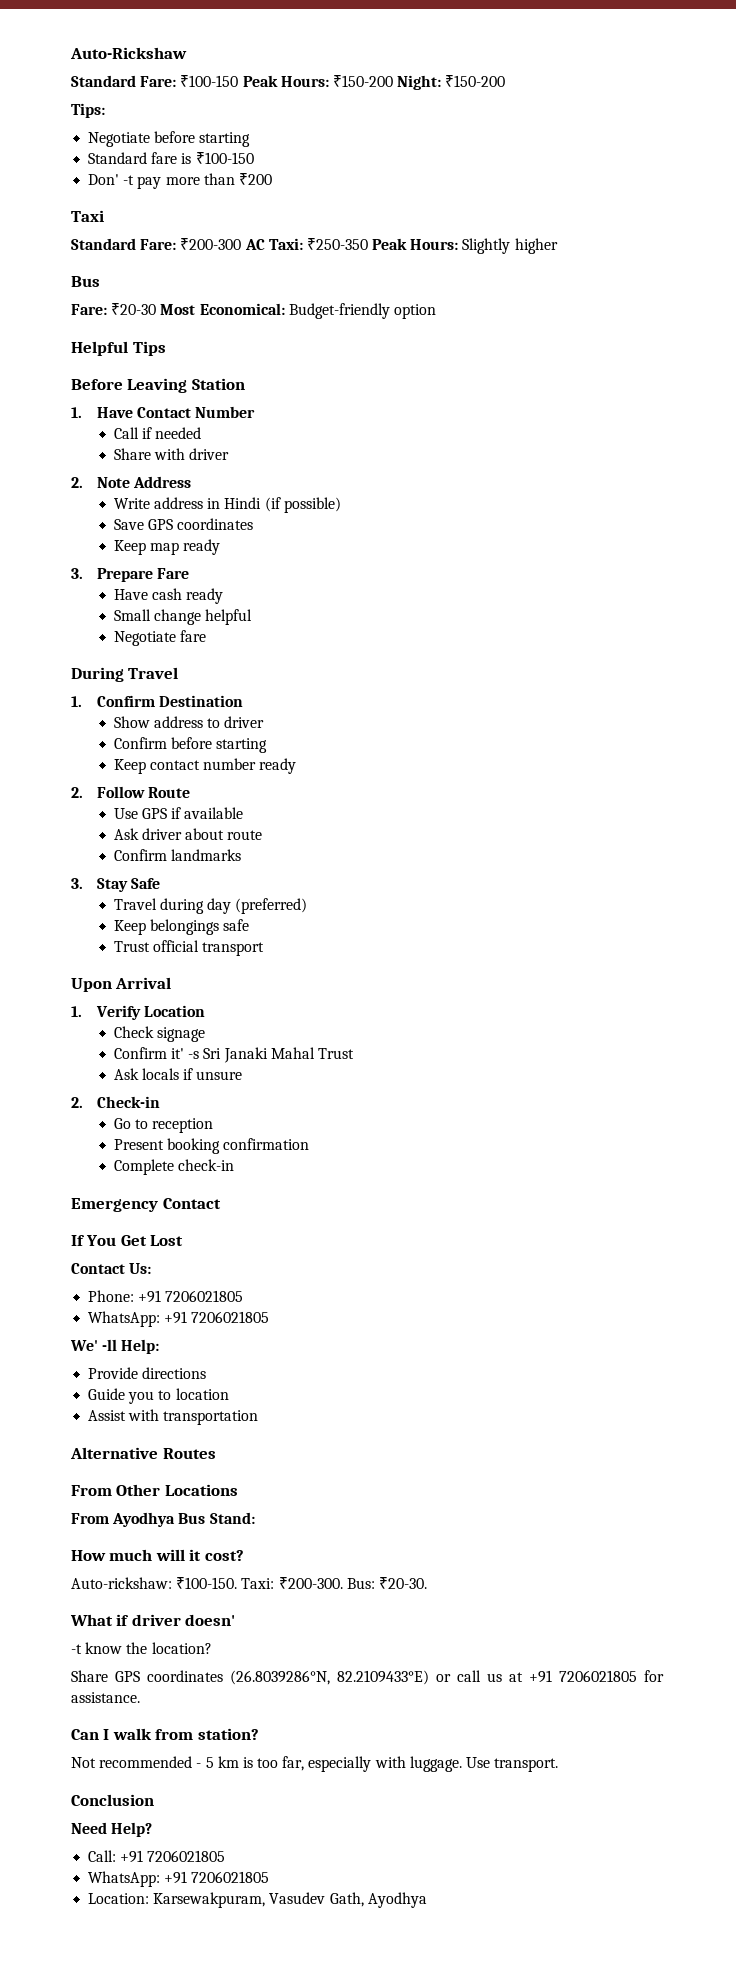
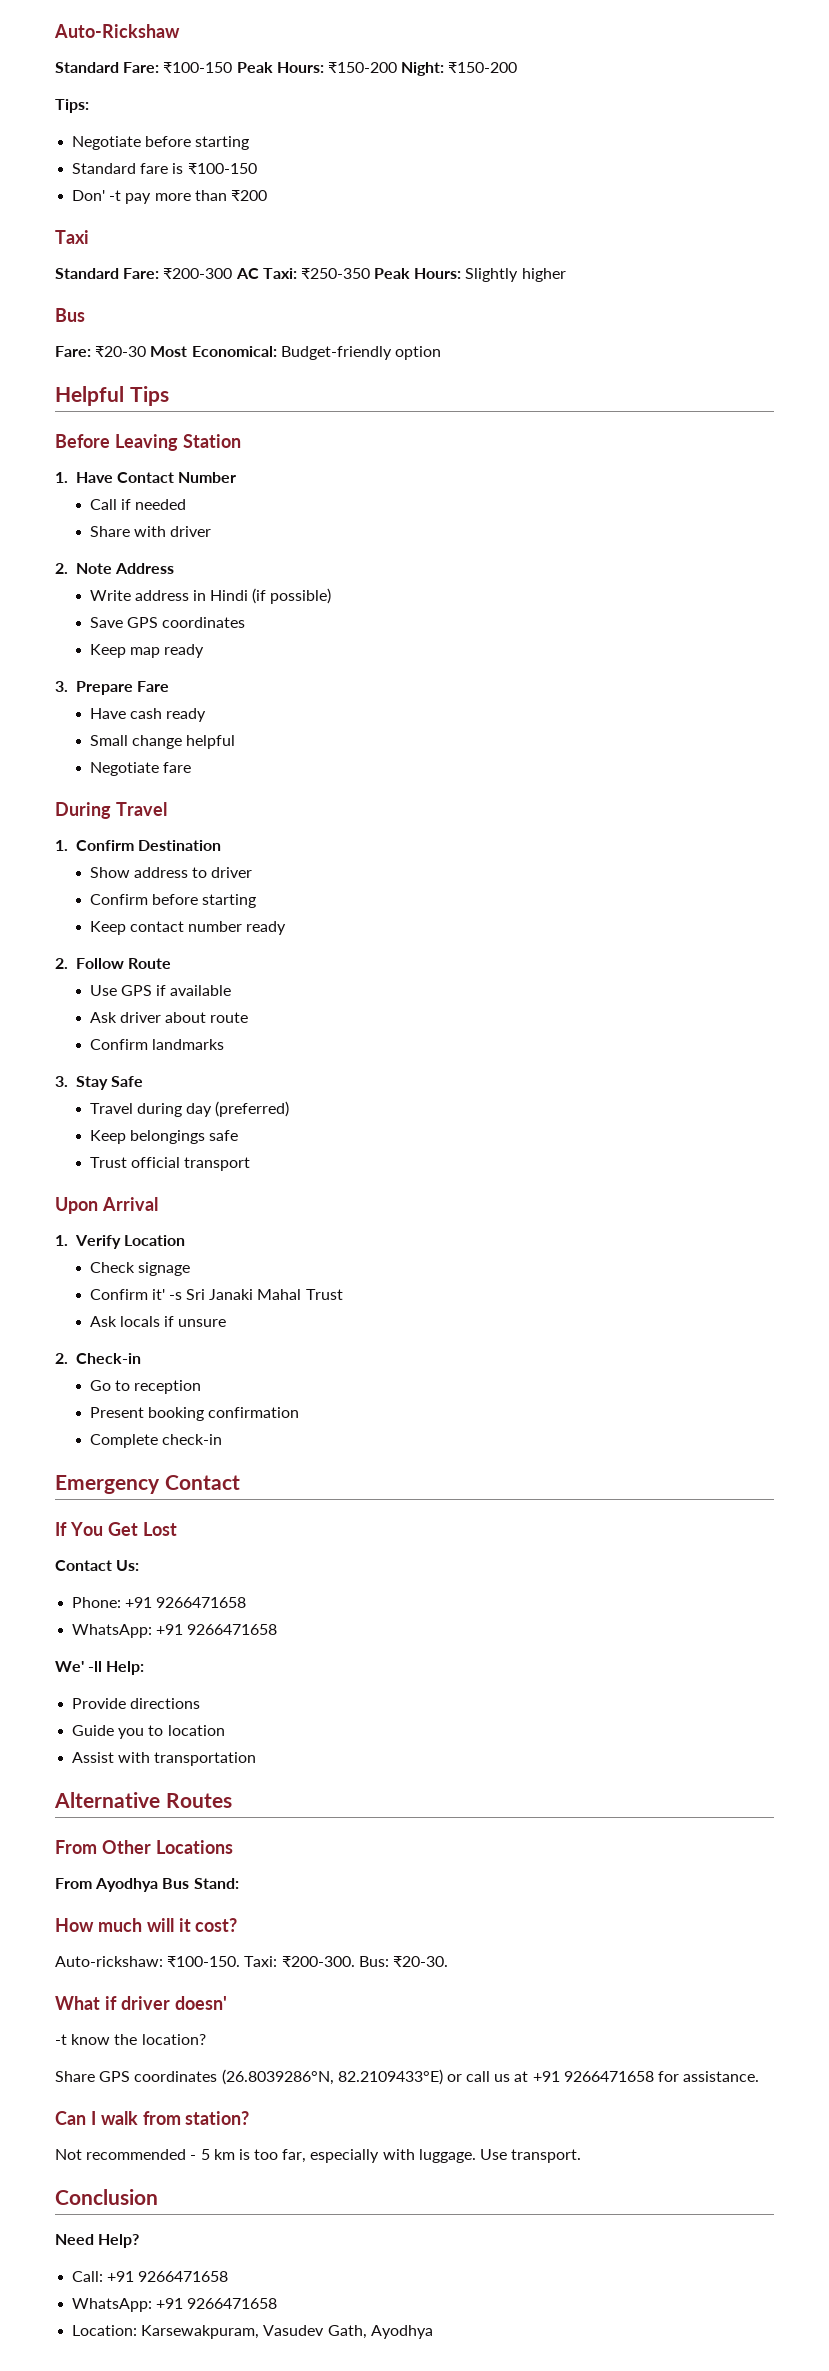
[165,1290,244,1302] [88,1311,270,1327] 7206021805 // WhatsApp: +91 7206021805 -> [156,1597,247,1608] [72,1624,278,1638] 9266471658 // WhatsApp: +91 9266471658
[559,1670,637,1682] 7206021805 -> [563,2071,654,2082] 9266471658
[147,1850,226,1862] [88,1871,270,1887] 7206021805 // WhatsApp: +91 7206021805 -> [138,2271,229,2282] [72,2298,278,2312] 9266471658 // WhatsApp: +91 9266471658

